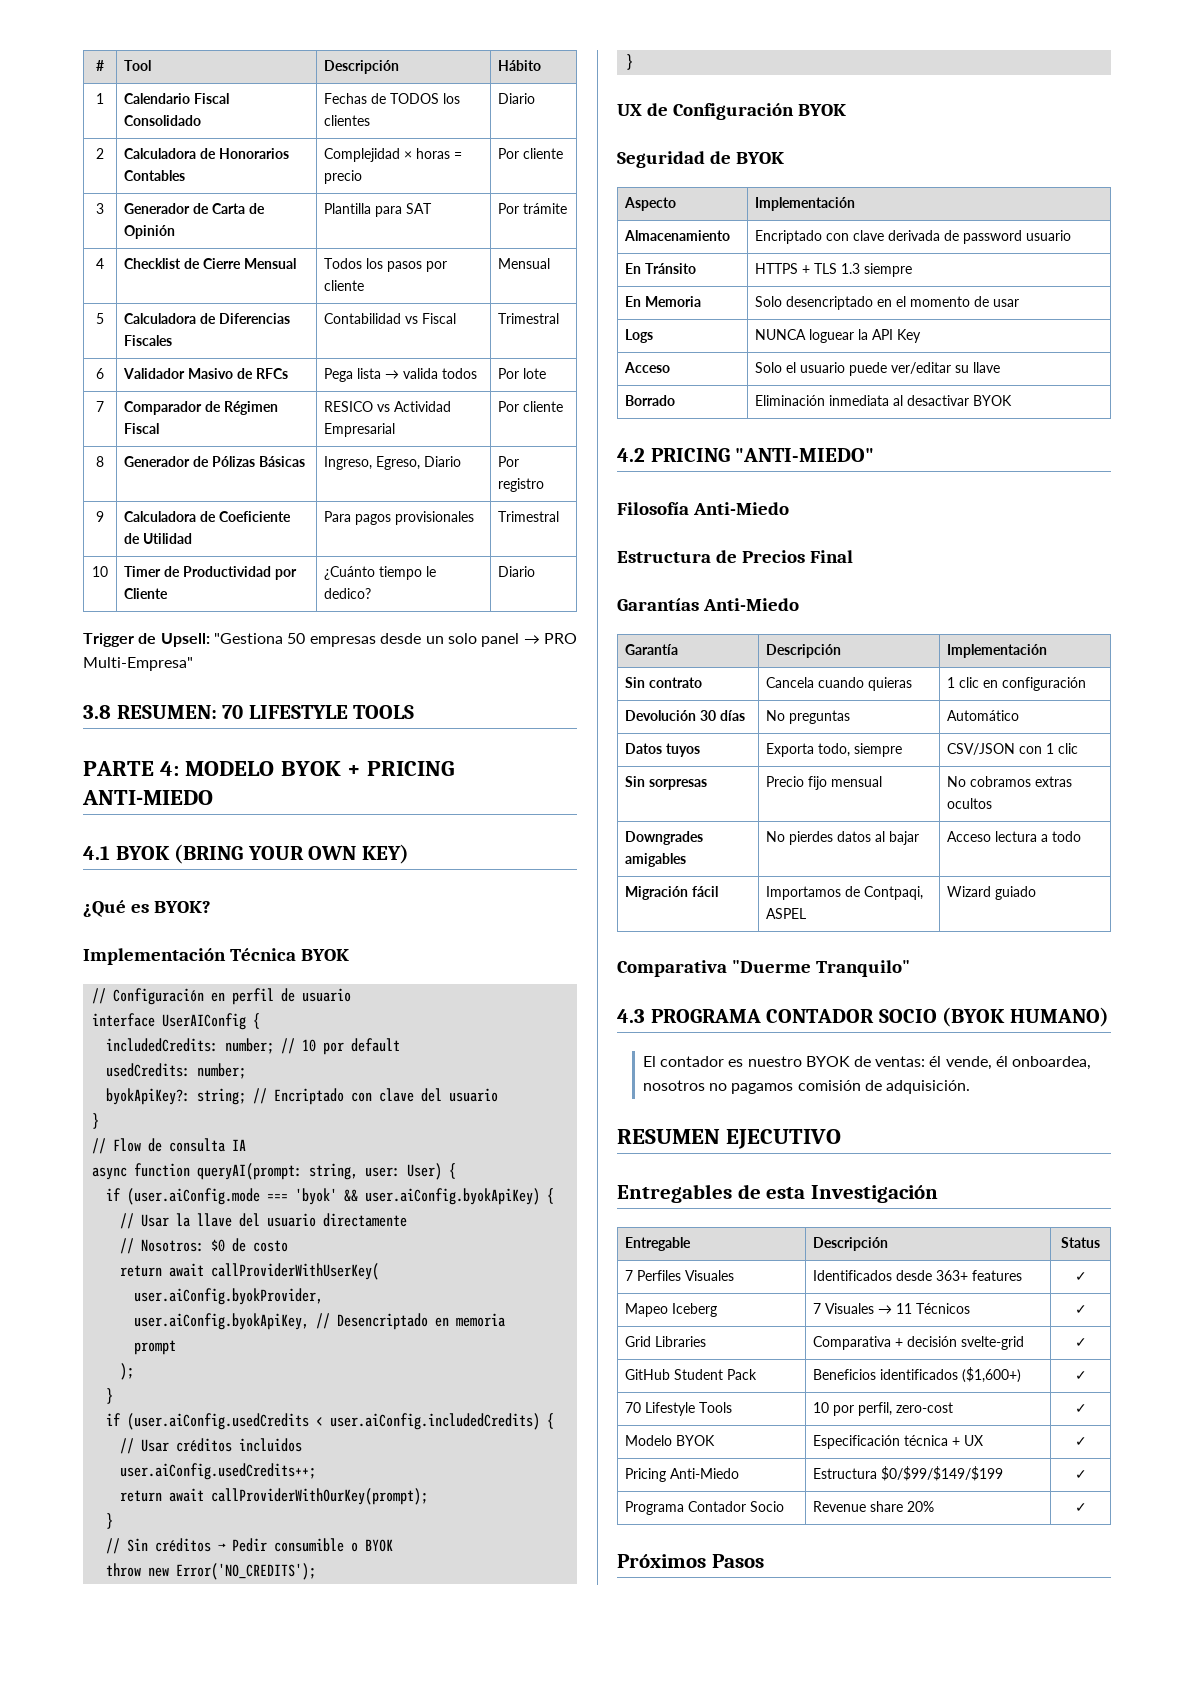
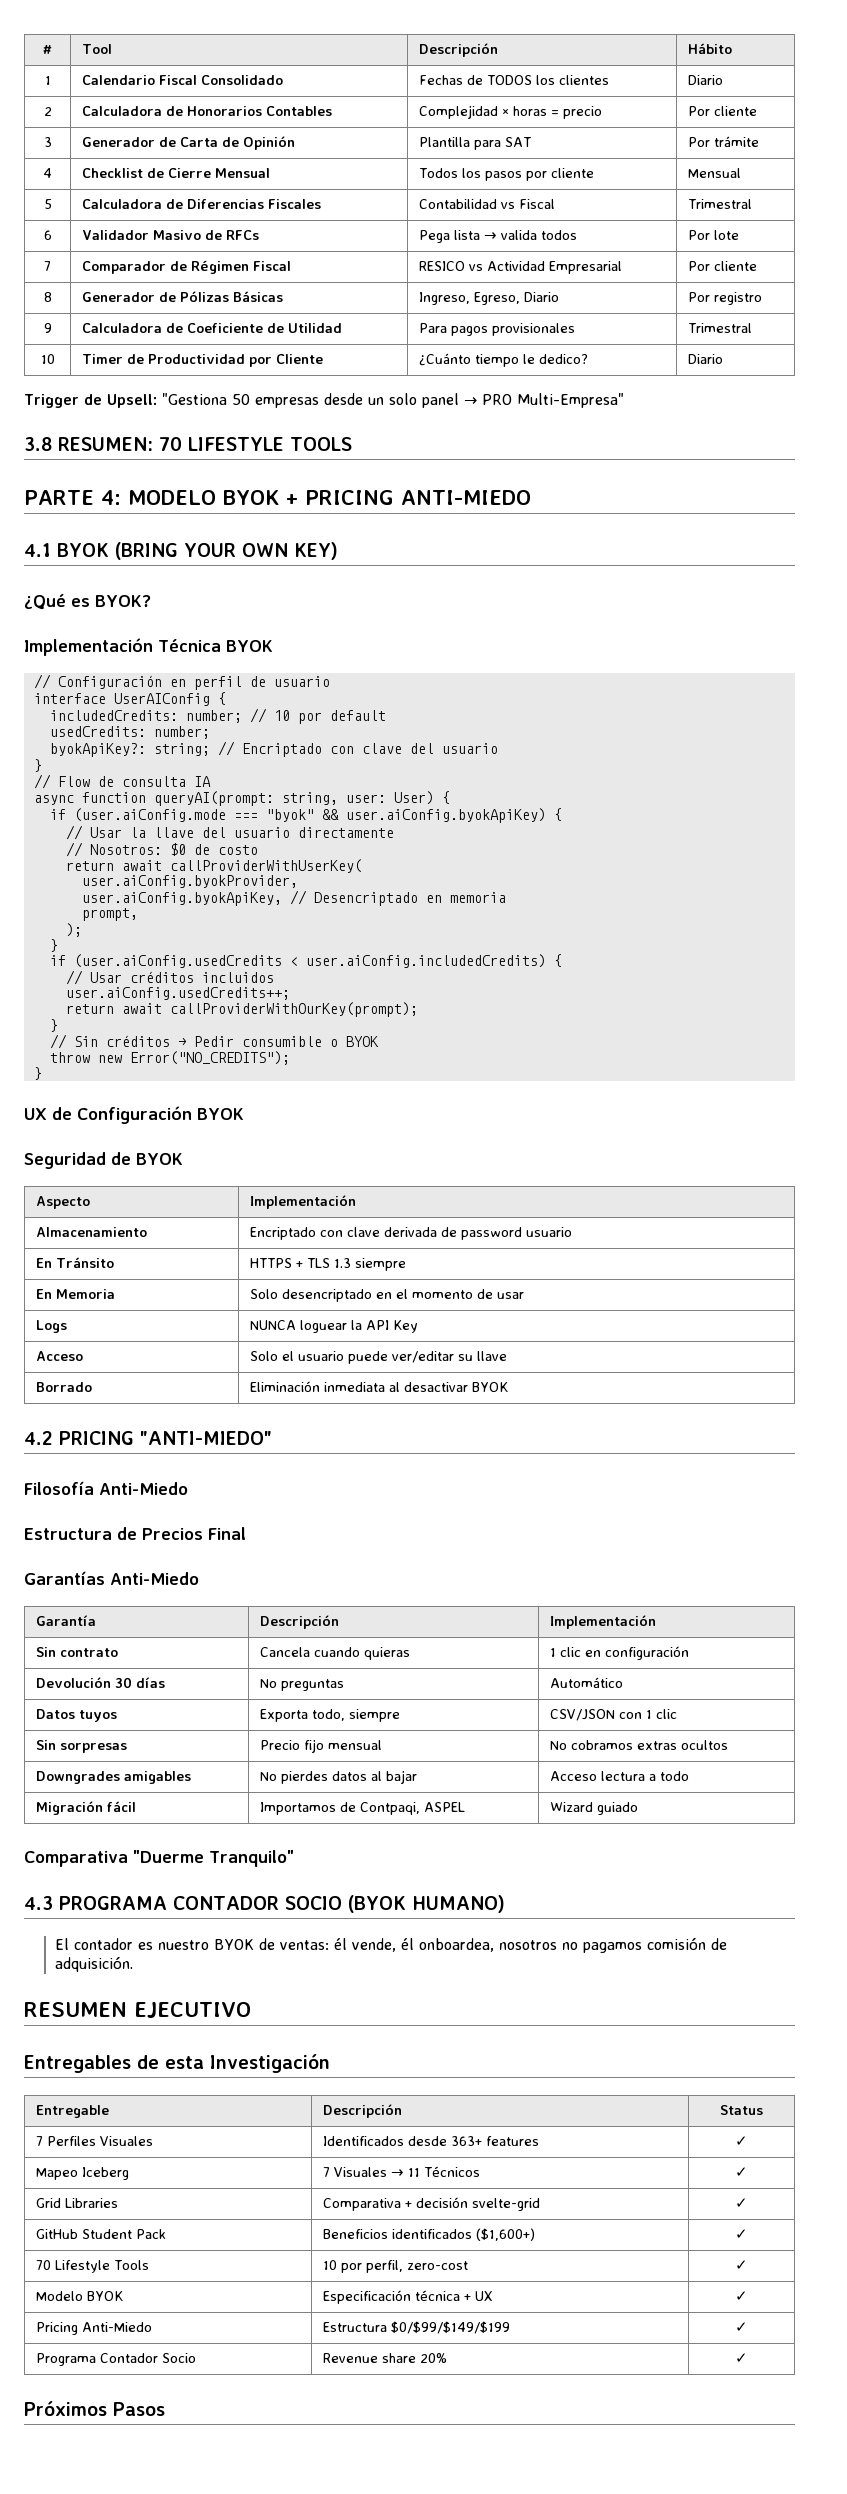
[295,1188,338,1205] 'byok' -> [265,809,314,822] "byok"
[134,1340,177,1355] prompt -> [81,908,138,921] prompt,
[176,1563,317,1580] Error('NO_CREDITS'); -> [129,1051,290,1065] Error("NO_CREDITS");

